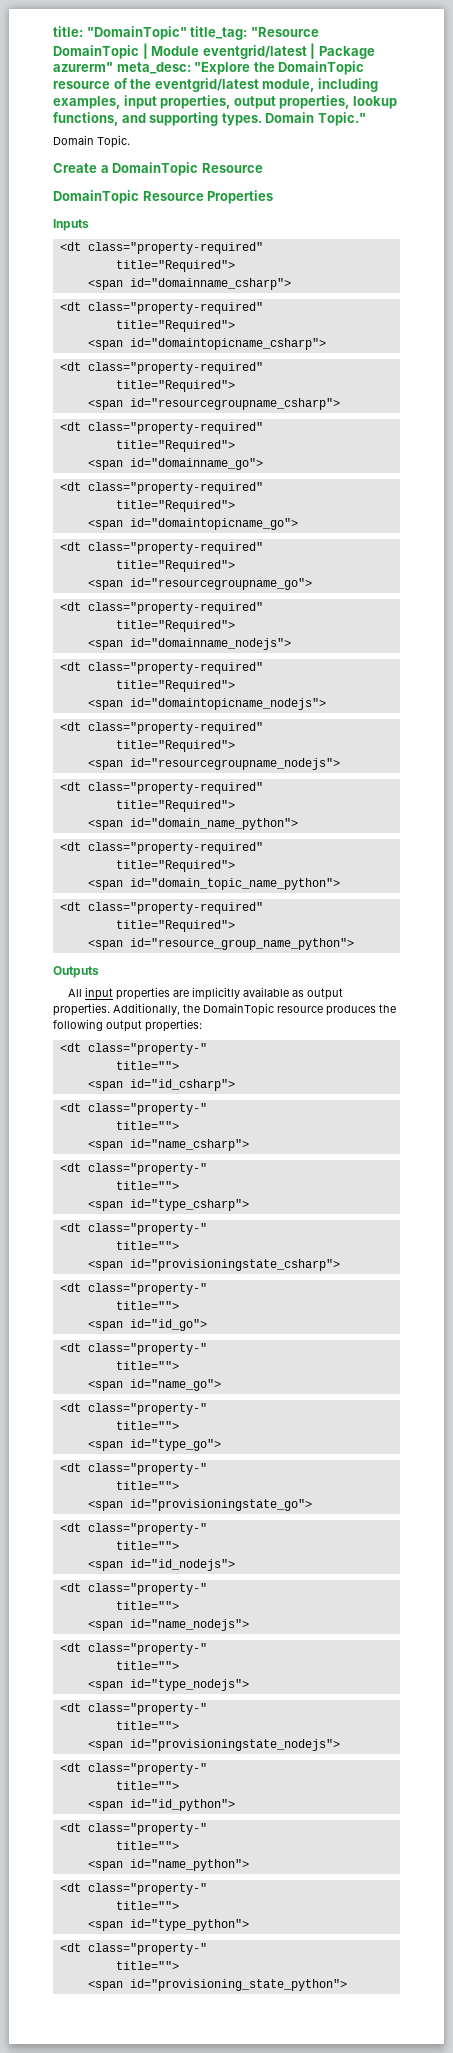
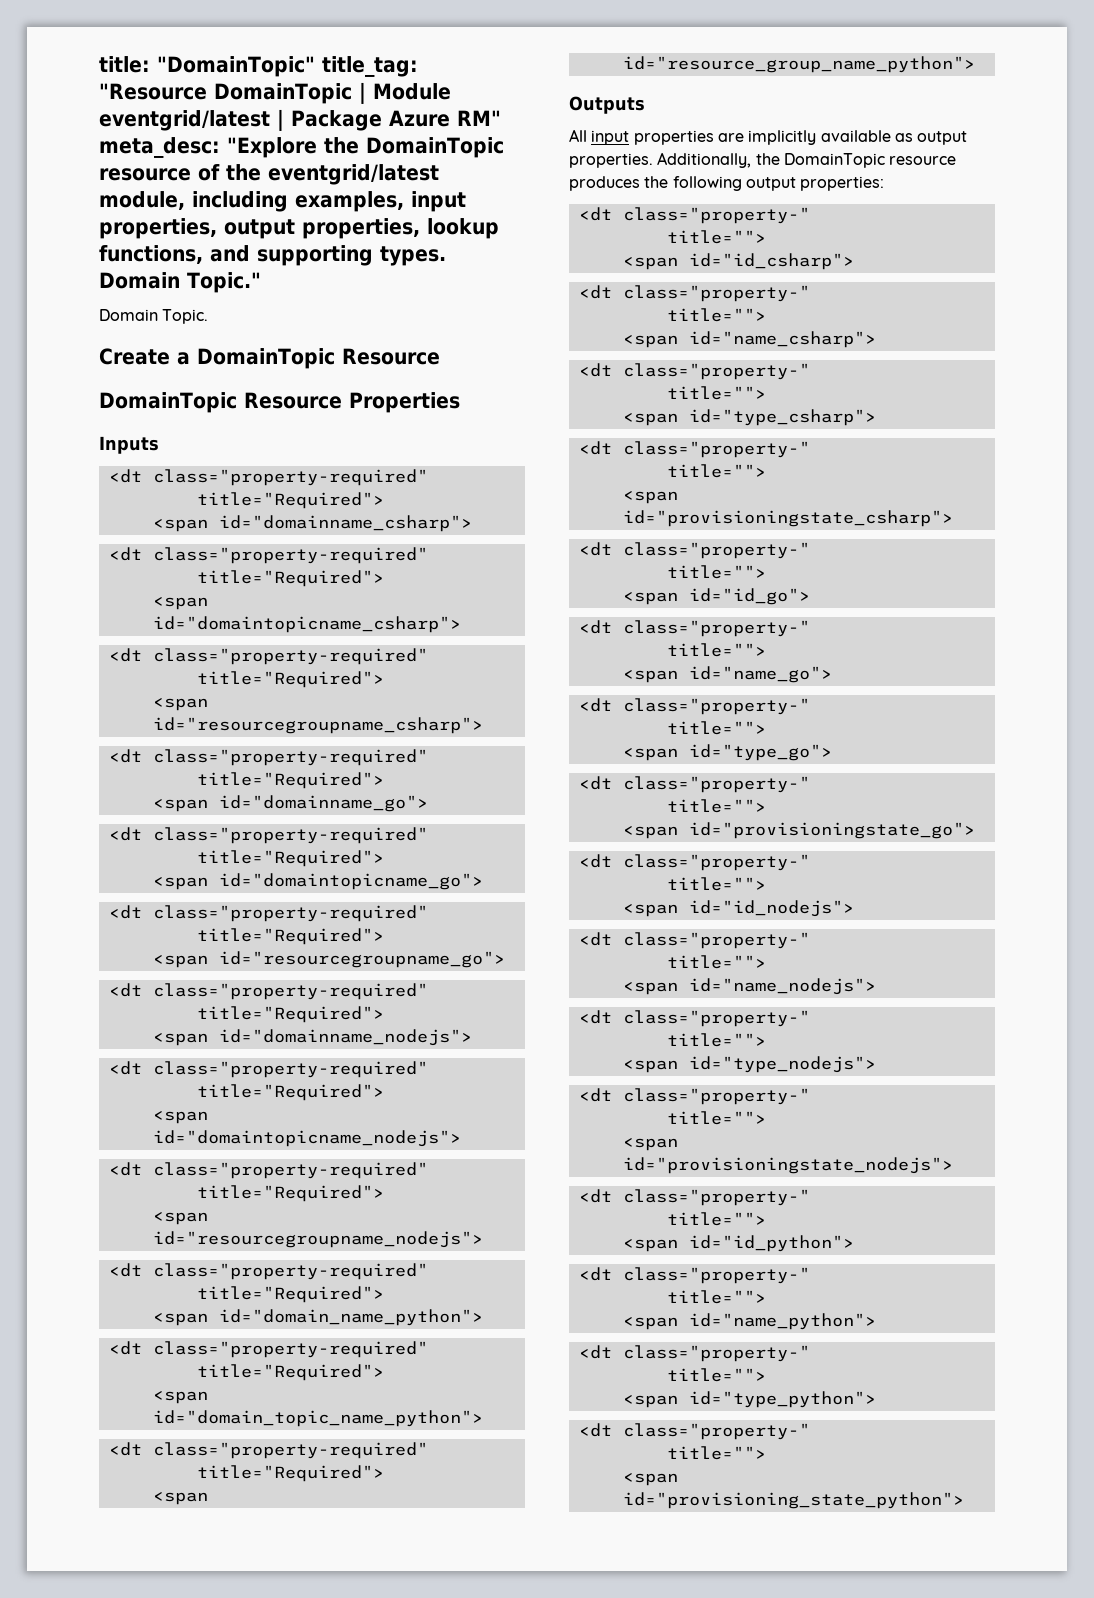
[53,62,113,72] azurerm" -> [389,110,501,127] Azure RM"

